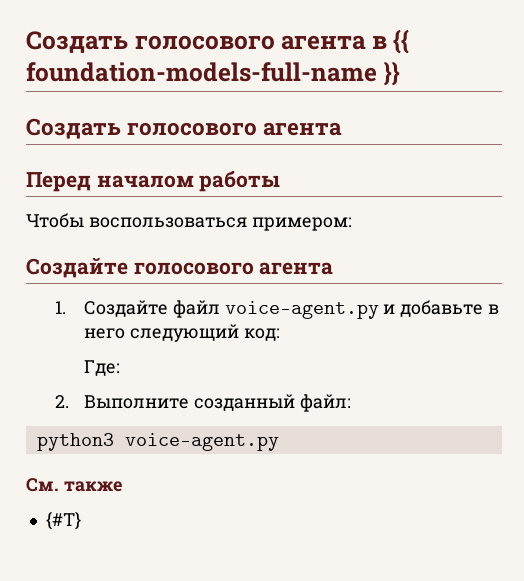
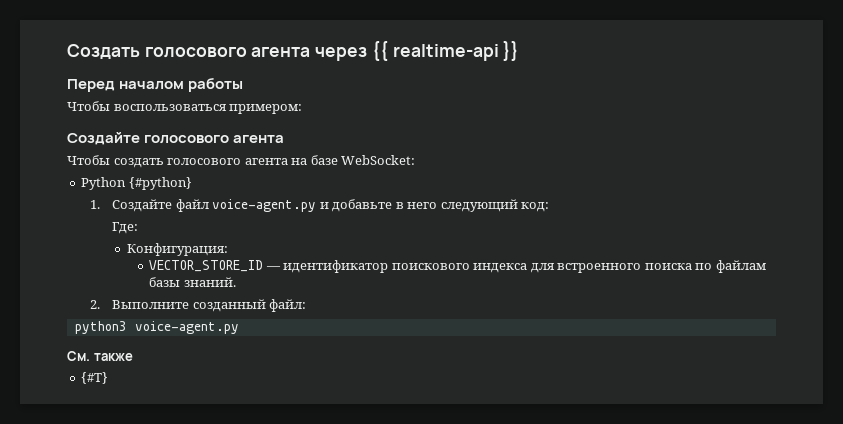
[26,29,410,54] [26,61,400,86] [26,118,343,139] Создать голосового агента в {{ foundation-models-full-name }} // Создать голосового агента -> [67,41,520,61] Создать голосового агента через {{ realtime-api }}
(334, 268) none -> [67,155,416,168] [81,177,192,190] // Чтобы создать голосового агента на базе WebSocket: // Python {#python}
(120, 368) none -> [126,243,228,256] [149,260,766,273] [149,277,236,287] // Конфигурация: // VECTOR_STORE_ID — идентификатор поискового индекса для встроенного поиска по файлам базы знаний.

